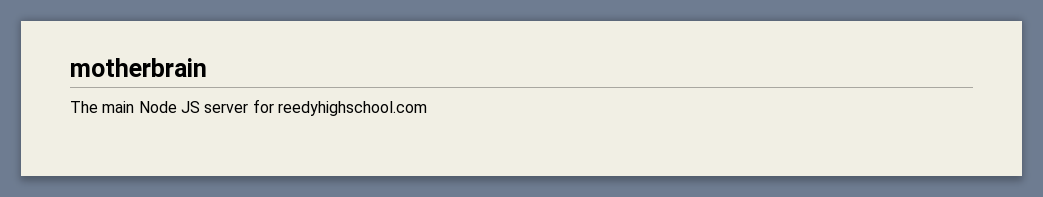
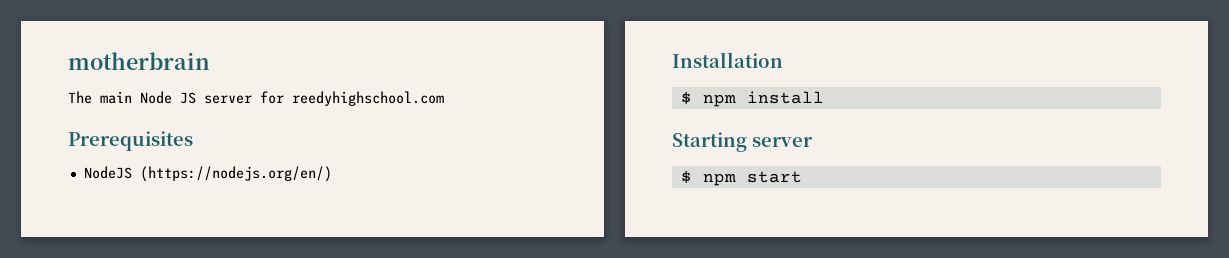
(427, 108) none -> [68,131,193,151] [83,166,332,182] [672,52,783,68] [680,91,824,107] [672,132,813,152] [680,170,802,186] // Prerequisites // NodeJS (https://nodejs.org/en/) // Installation // $ npm install // Starting server // $ npm start

